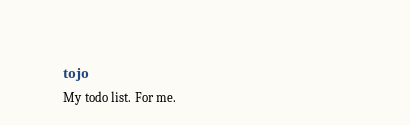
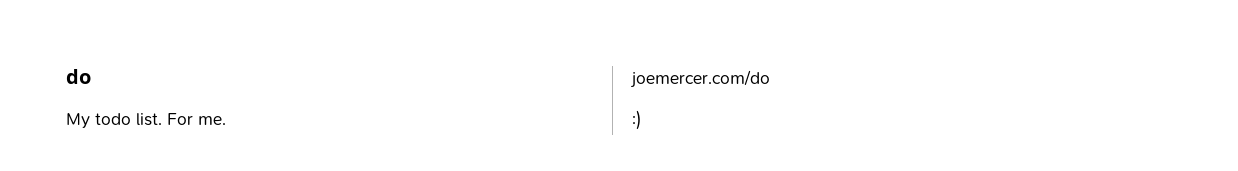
[63,68,89,81] tojo -> [66,69,91,84] do
(177, 98) none -> [630,70,770,88] [632,110,642,130] // joemercer.com/do // :)

